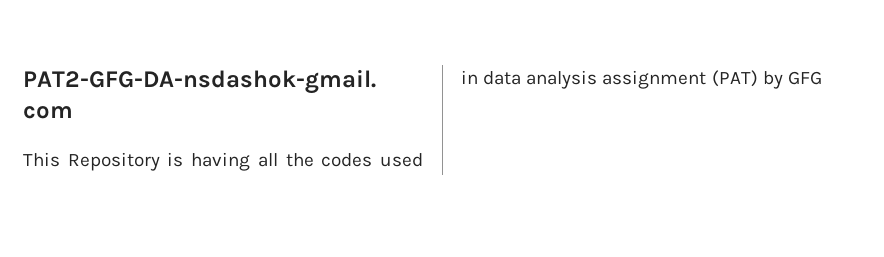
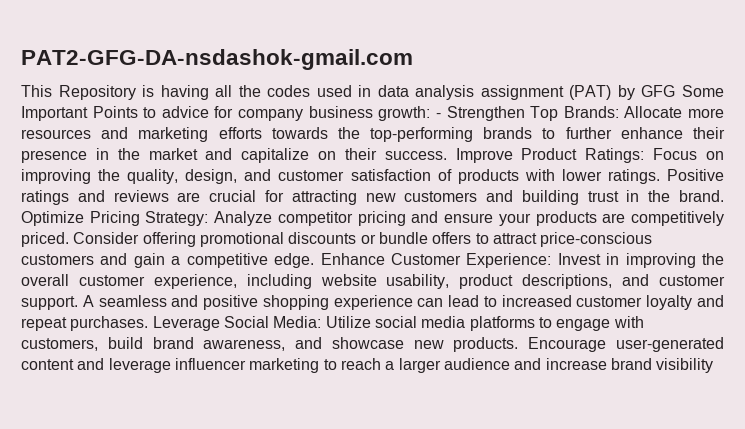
(822, 78) none -> [682,85,724,97] [21,106,725,121] [21,127,725,142] [21,148,724,163] [21,169,725,184] [21,190,725,205] [21,211,725,226] [21,232,653,247] [21,253,724,268] [21,274,726,289] [21,295,724,310] [21,316,644,331] [21,337,724,352] [21,358,714,373] Some Important Points to advice for company business growth: - Strengthen Top Brands: Allocate more resources and marketing efforts towards the top-performing brands to further enhance their presence in the market and capitalize on their success. Improve Product Ratings: Focus on improving the quality, design, and customer satisfaction of products with lower ratings. Positive ratings and reviews are crucial for attracting new customers and building trust in the brand. Optimize Pricing Strategy: Analyze competitor pricing and ensure your products are competitively priced. Consider offering promotional discounts or bundle offers to attract price-conscious customers and gain a competitive edge. Enhance Customer Experience: Invest in improving the overall customer experience, including website usability, product descriptions, and customer support. A seamless and positive shopping experience can lead to increased customer loyalty and repeat purchases. Leverage Social Media: Utilize social media platforms to engage with customers, build brand awareness, and showcase new products. Encourage user-generated content and leverage influencer marketing to reach a larger audience and increase brand visibility

